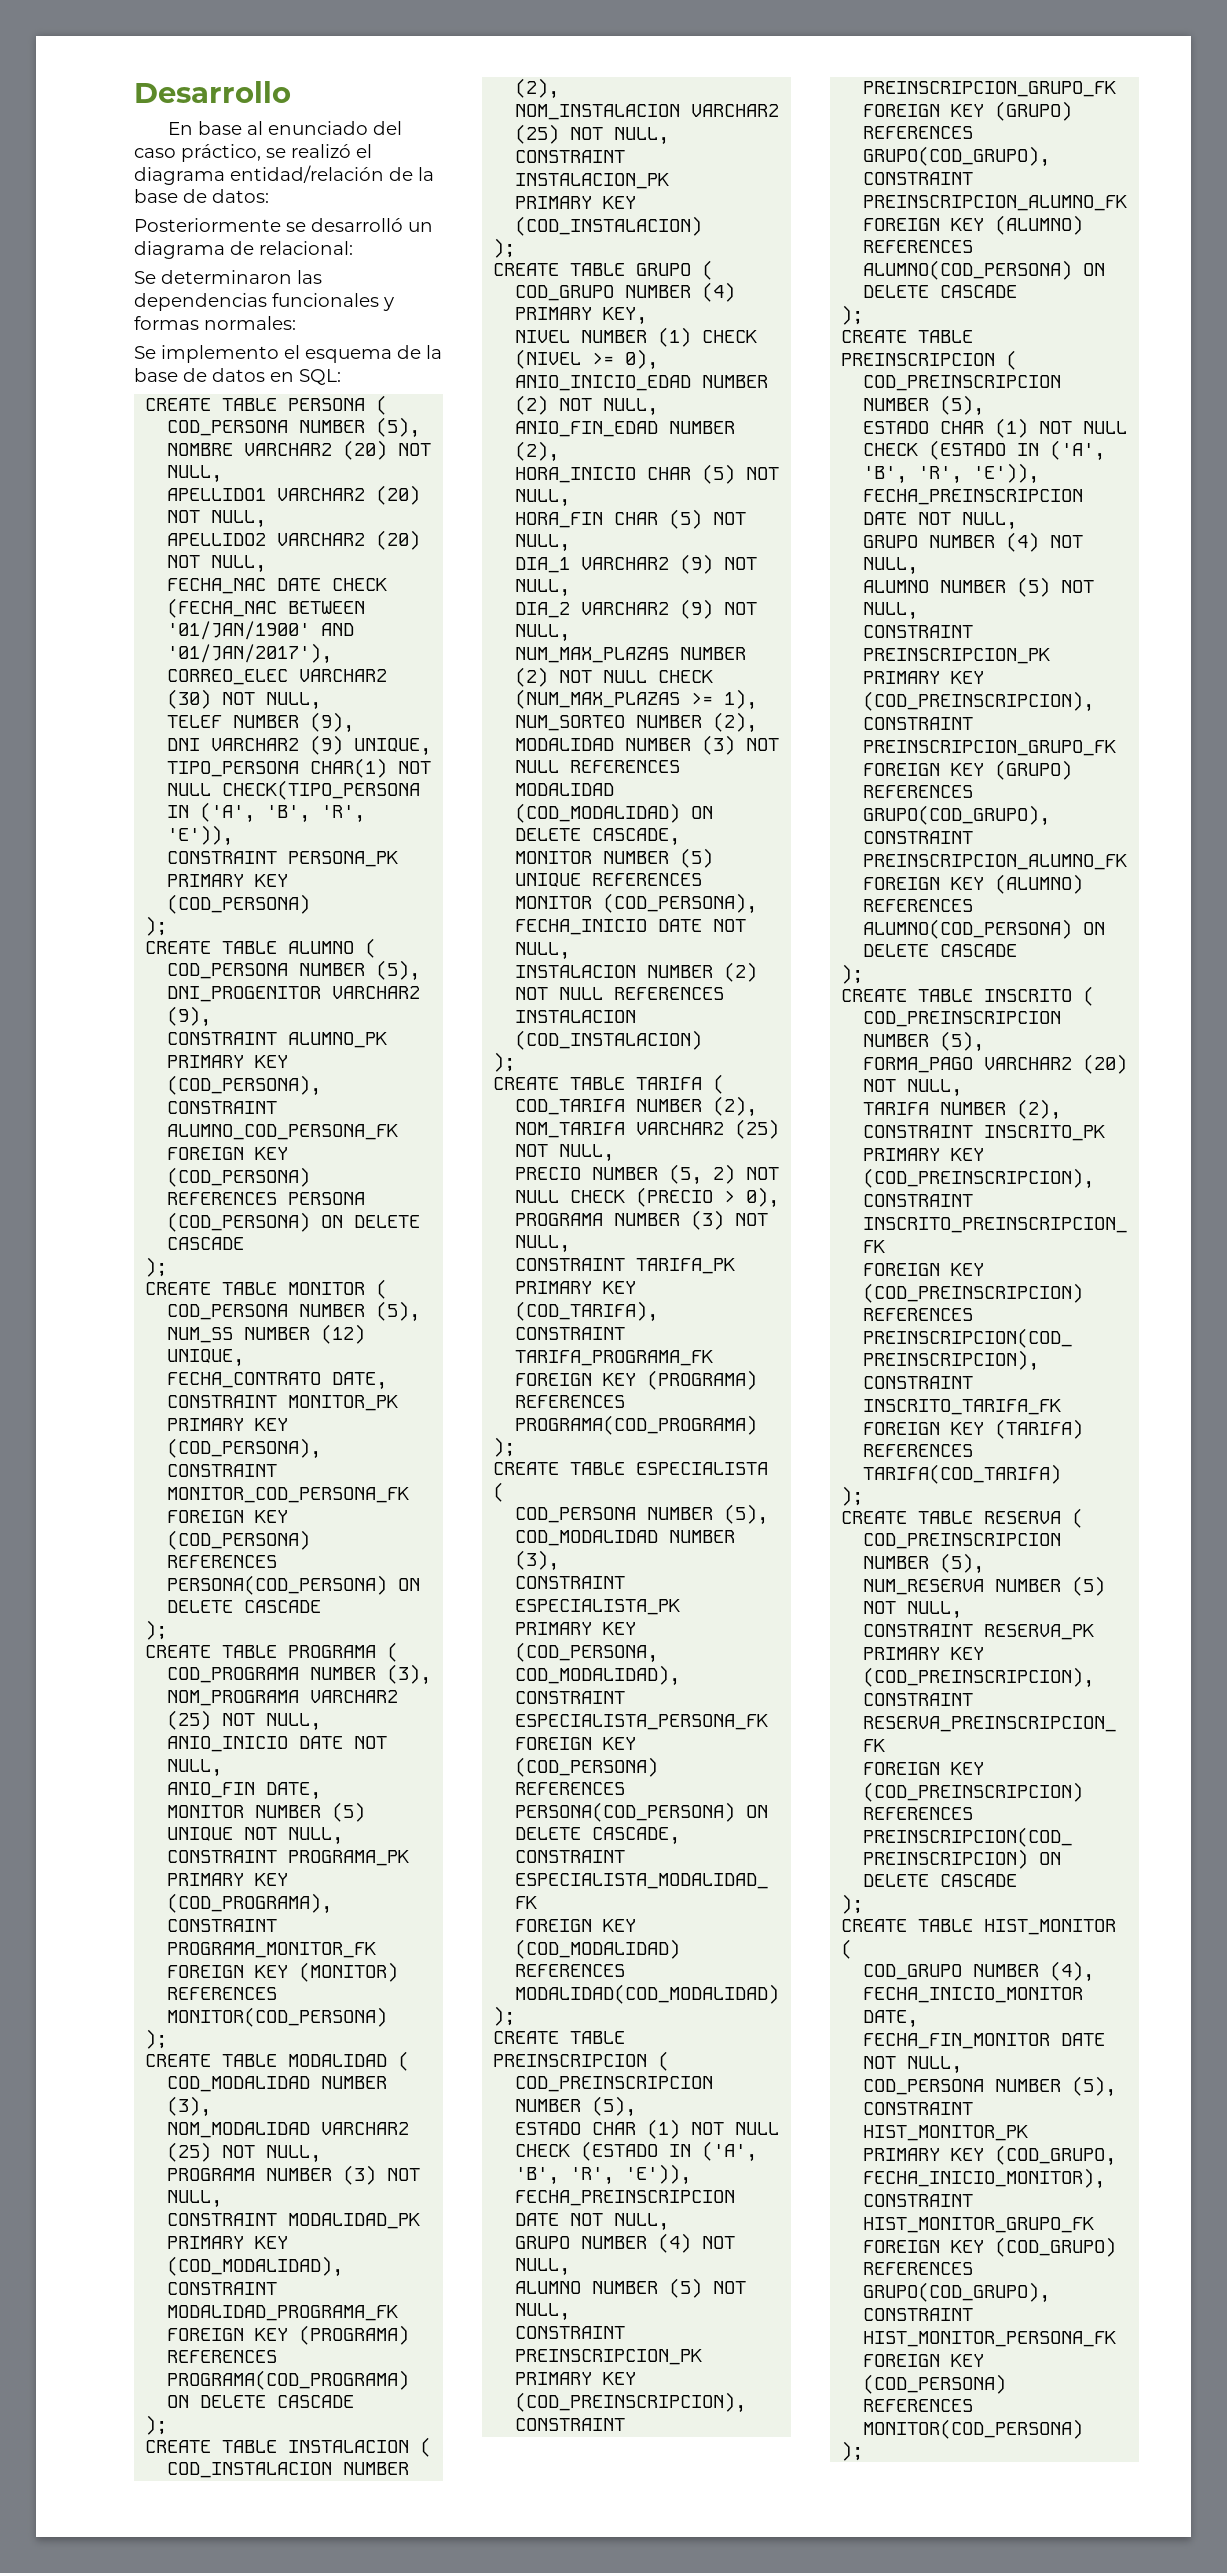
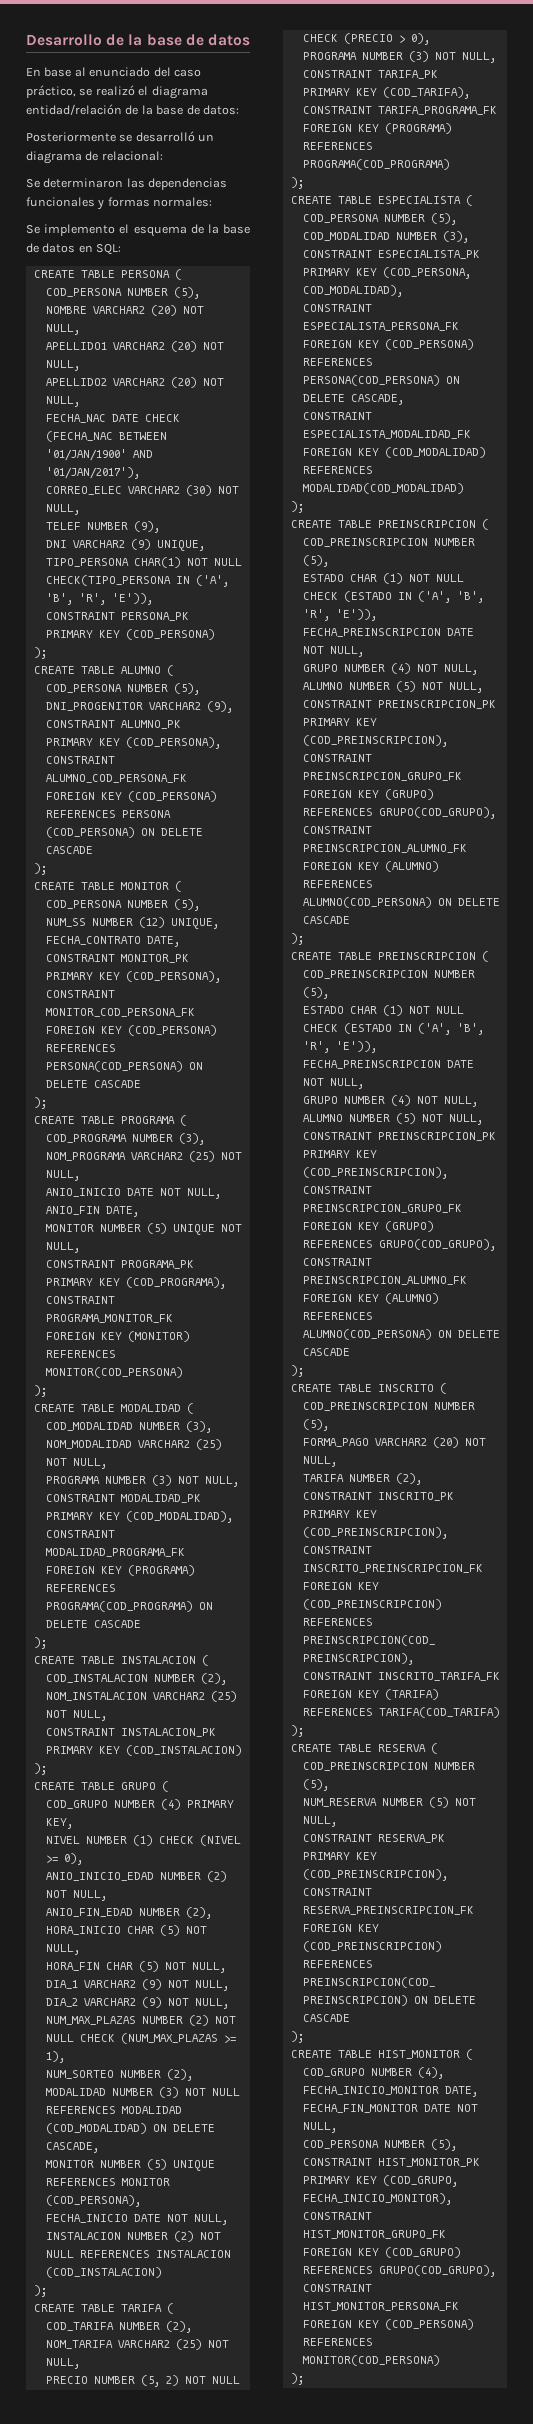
(291, 92) none -> [106,34,250,46] de la base de datos

